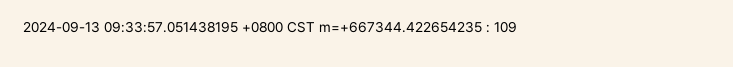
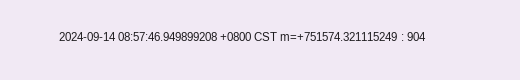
[23,21,517,33] 2024-09-13 09:33:57.051438195 +0800 CST m=+667344.422654235 : 109 -> [59,32,426,41] 2024-09-14 08:57:46.949899208 +0800 CST m=+751574.321115249 : 904

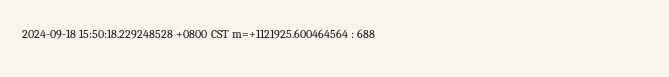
[59,32,426,41] 2024-09-14 08:57:46.949899208 +0800 CST m=+751574.321115249 : 904 -> [22,29,376,39] 2024-09-18 15:50:18.229248528 +0800 CST m=+1121925.600464564 : 688

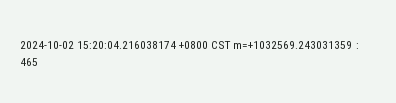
[22,29,376,39] 2024-09-18 15:50:18.229248528 +0800 CST m=+1121925.600464564 : 688 -> [20,41,359,49] [20,58,38,66] 2024-10-02 15:20:04.216038174 +0800 CST m=+1032569.243031359 : 465

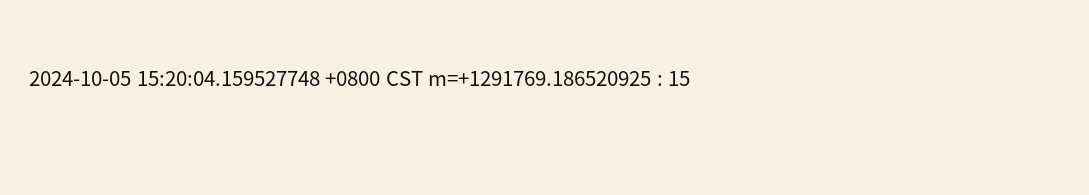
[20,41,359,49] [20,58,38,66] 2024-10-02 15:20:04.216038174 +0800 CST m=+1032569.243031359 : 465 -> [29,71,691,86] 2024-10-05 15:20:04.159527748 +0800 CST m=+1291769.186520925 : 15

